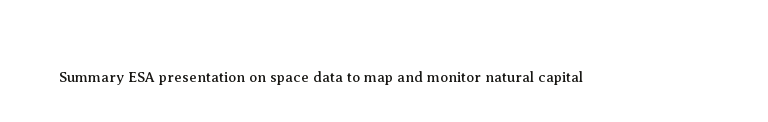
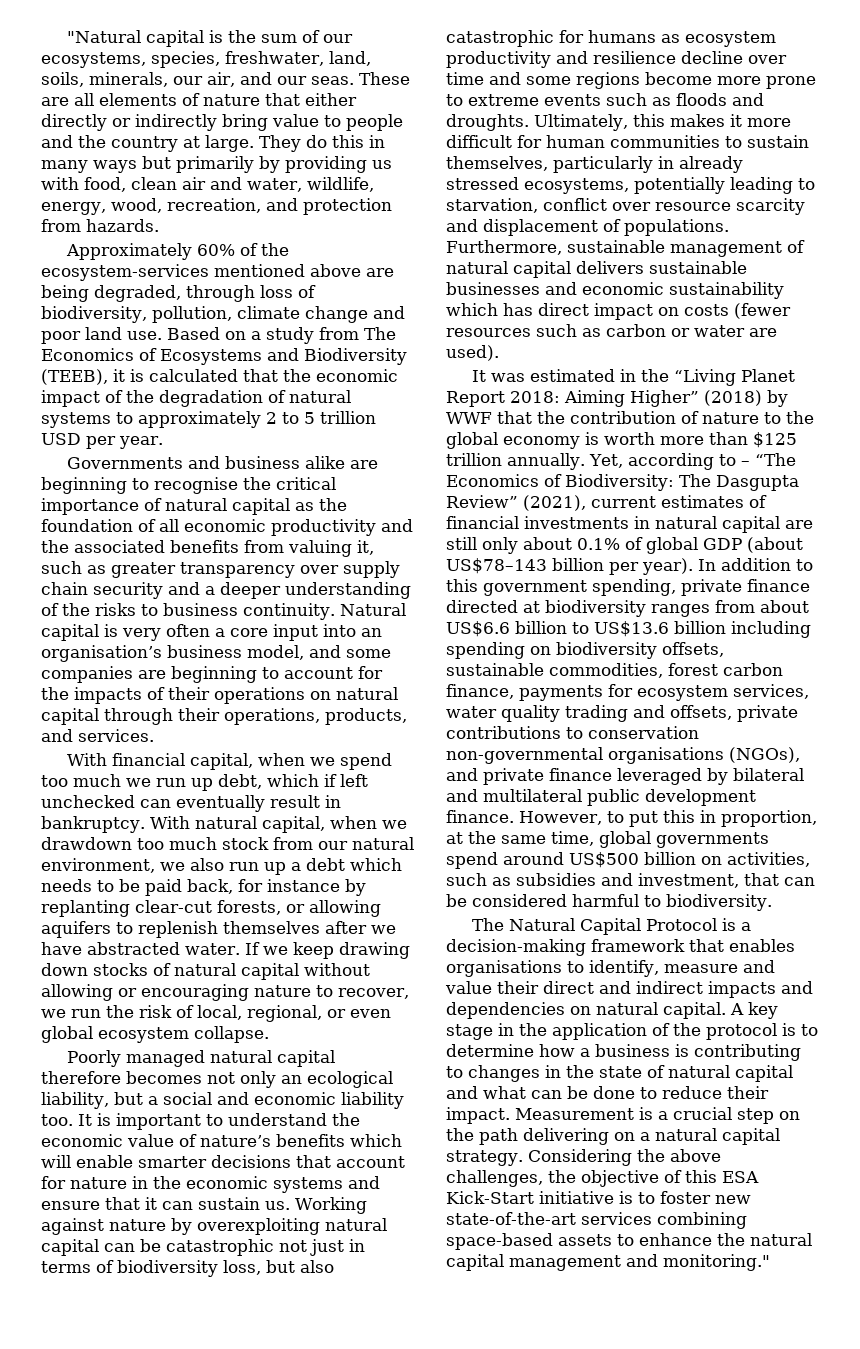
[59,71,583,85] Summary ESA presentation on space data to map and monitor natural capital -> [67,30,354,47] [41,51,371,68] [41,72,410,87] [41,93,357,106] [41,114,403,131] [41,135,385,152] [41,156,392,173] [41,177,374,192] [41,198,392,215] [41,219,159,232] [66,243,290,260] [41,264,394,281] [41,285,316,302] [41,306,405,323] [41,327,396,344] [41,348,407,365] [41,369,398,385] [41,390,351,407] [41,411,376,428] [41,433,163,449] [67,456,379,469] [41,477,336,494] [41,498,347,515] [41,519,413,536] [41,540,374,557] [41,561,400,578] [41,582,411,599] [41,603,406,620] [41,624,382,641] [41,645,391,662] [41,666,383,683] [41,687,398,704] [41,708,407,725] [41,729,154,742] [67,753,393,770] [41,774,368,791] [41,795,341,812] [41,816,407,833] [41,837,414,850] [41,858,402,875] [41,879,366,896] [41,900,381,917] [41,921,396,938] [41,942,410,959] [41,963,370,980] [41,984,409,1001] [41,1005,391,1022] [41,1026,269,1043] [67,1050,336,1067] [41,1071,393,1088] [41,1092,404,1109] [41,1113,360,1130] [41,1134,402,1147] [41,1155,405,1168] [41,1176,380,1193] [41,1197,367,1214] [41,1218,387,1235] [41,1239,365,1256] [41,1260,334,1277] [446,30,776,47] [446,51,787,68] [446,72,816,89] [446,93,764,106] [446,114,791,131] [446,135,809,148] [446,156,743,173] [446,177,815,194] [446,198,805,215] [446,219,729,236] [446,240,805,257] [446,261,747,278] [446,282,784,299] [446,303,791,320] [446,324,777,337] [446,345,499,361] [472,369,796,386] [446,390,788,407] [446,411,814,424] [446,432,797,449] [446,453,796,470] [446,474,799,491] [446,495,767,511] [446,516,813,533] [446,537,803,554] [446,558,813,575] [446,579,810,596] [446,600,809,617] [446,621,811,638] [446,642,724,659] [446,663,783,678] [446,684,809,701] [446,705,798,722] [446,726,699,739] [446,747,800,764] [446,768,804,785] [446,789,756,806] [446,810,817,827] [446,831,769,848] [446,852,810,869] [446,873,815,888] [446,894,772,911] [472,918,752,935] [446,939,795,956] [446,960,775,977] [445,981,813,998] [446,1002,778,1019] [446,1023,818,1040] [446,1044,801,1061] [446,1065,793,1082] [446,1086,769,1099] [446,1107,800,1124] [446,1128,780,1145] [446,1149,721,1166] [446,1170,759,1187] [446,1191,751,1204] [446,1212,747,1229] [446,1233,812,1250] [446,1254,770,1271] "Natural capital is the sum of our ecosystems, species, freshwater, land, soils, minerals, our air, and our seas. These are all elements of nature that either directly or indirectly bring value to people and the country at large. They do this in many ways but primarily by providing us with food, clean air and water, wildlife, energy, wood, recreation, and protection from hazards. // Approximately 60% of the ecosystem-services mentioned above are being degraded, through loss of biodiversity, pollution, climate change and poor land use. Based on a study from The Economics of Ecosystems and Biodiversity (TEEB), it is calculated that the economic impact of the degradation of natural systems to approximately 2 to 5 trillion USD per year. // Governments and business alike are beginning to recognise the critical importance of natural capital as the foundation of all economic productivity and the associated benefits from valuing it, such as greater transparency over supply chain security and a deeper understanding of the risks to business continuity. Natural capital is very often a core input into an organisation’s business model, and some companies are beginning to account for the impacts of their operations on natural capital through their operations, products, and services. // With financial capital, when we spend too much we run up debt, which if left unchecked can eventually result in bankruptcy. With natural capital, when we drawdown too much stock from our natural environment, we also run up a debt which needs to be paid back, for instance by replanting clear-cut forests, or allowing aquifers to replenish themselves after we have abstracted water. If we keep drawing down stocks of natural capital without allowing or encouraging nature to recover, we run the risk of local, regional, or even global ecosystem collapse. // Poorly managed natural capital therefore becomes not only an ecological liability, but a social and economic liability too. It is important to understand the economic value of nature’s benefits which will enable smarter decisions that account for nature in the economic systems and ensure that it can sustain us. Working against nature by overexploiting natural capital can be catastrophic not just in terms of biodiversity loss, but also catastrophic for humans as ecosystem productivity and resilience decline over time and some regions become more prone to extreme events such as floods and droughts. Ultimately, this makes it more difficult for human communities to sustain themselves, particularly in already stressed ecosystems, potentially leading to starvation, conflict over resource scarcity and displacement of populations. Furthermore, sustainable management of natural capital delivers sustainable businesses and economic sustainability which has direct impact on costs (fewer resources such as carbon or water are used). // It was estimated in the “Living Planet Report 2018: Aiming Higher” (2018) by WWF that the contribution of nature to the global economy is worth more than $125 trillion annually. Yet, according to – “The Economics of Biodiversity: The Dasgupta Review” (2021), current estimates of financial investments in natural capital are still only about 0.1% of global GDP (about US$78–143 billion per year). In addition to this government spending, private finance directed at biodiversity ranges from about US$6.6 billion to US$13.6 billion including spending on biodiversity offsets, sustainable commodities, forest carbon finance, payments for ecosystem services, water quality trading and offsets, private contributions to conservation non-governmental organisations (NGOs), and private finance leveraged by bilateral and multilateral public development finance. However, to put this in proportion, at the same time, global governments spend around US$500 billion on activities, such as subsidies and investment, that can be considered harmful to biodiversity. // The Natural Capital Protocol is a decision-making framework that enables organisations to identify, measure and value their direct and indirect impacts and dependencies on natural capital. A key stage in the application of the protocol is to determine how a business is contributing to changes in the state of natural capital and what can be done to reduce their impact. Measurement is a crucial step on the path delivering on a natural capital strategy. Considering the above challenges, the objective of this ESA Kick-Start initiative is to foster new state-of-the-art services combining space-based assets to enhance the natural capital management and monitoring."

